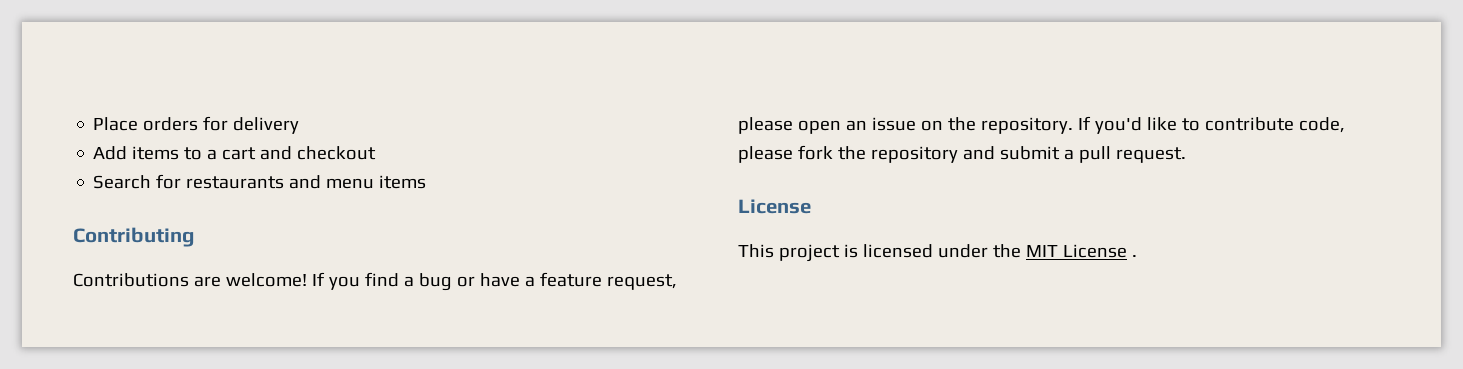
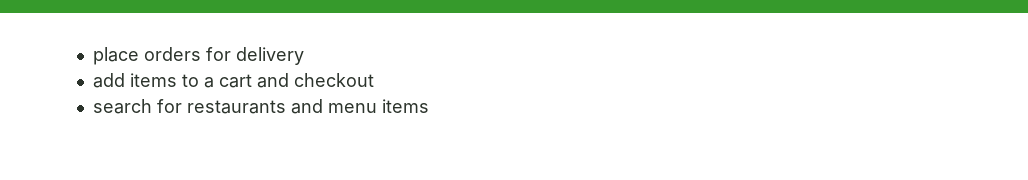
[93,117,139,131] Place -> [92,47,139,65] place
[93,146,128,160] Add -> [92,73,125,88] add
[93,175,152,189] Search -> [92,99,152,114] search
[73,227,194,247] [73,272,677,291] [738,116,1345,134] [738,145,1186,163] [738,199,811,214] [738,244,1137,262] // Contributing // Contributions are welcome! If you find a bug or have a feature request, please open an issue on the repository. If you'd like to contribute code, please fork the repository and submit a pull request. // License // This project is licensed under the MIT License . -> (429, 106) none

